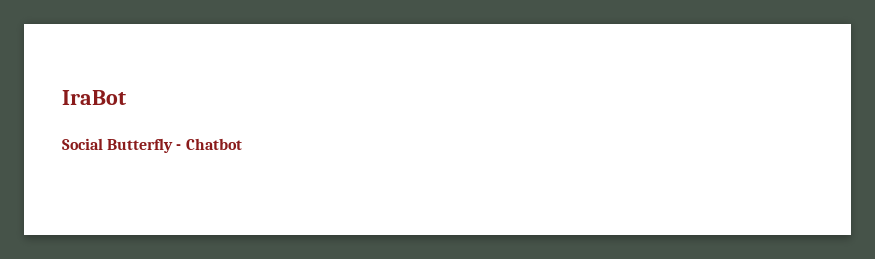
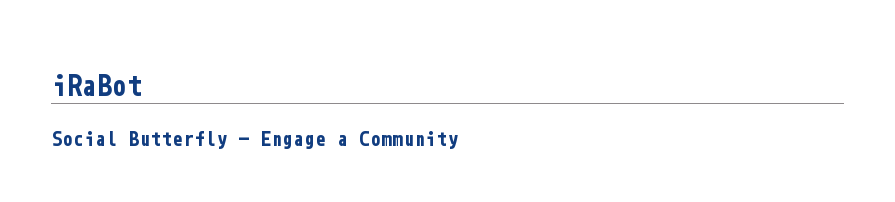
[62,90,126,105] IraBot -> [51,74,141,96] iRaBot
[185,138,242,150] Chatbot -> [260,131,458,149] Engage a Community

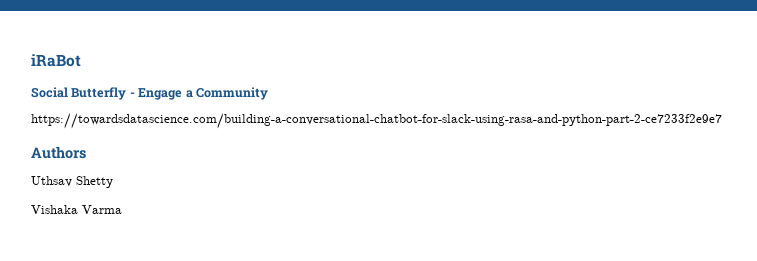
(458, 140) none -> [31,113,722,129] [31,146,86,159] [31,176,113,188] [31,205,122,214] // https://towardsdatascience.com/building-a-conversational-chatbot-for-slack-using-rasa-and-python-part-2-ce7233f2e9e7 // Authors // Uthsav Shetty // Vishaka Varma

